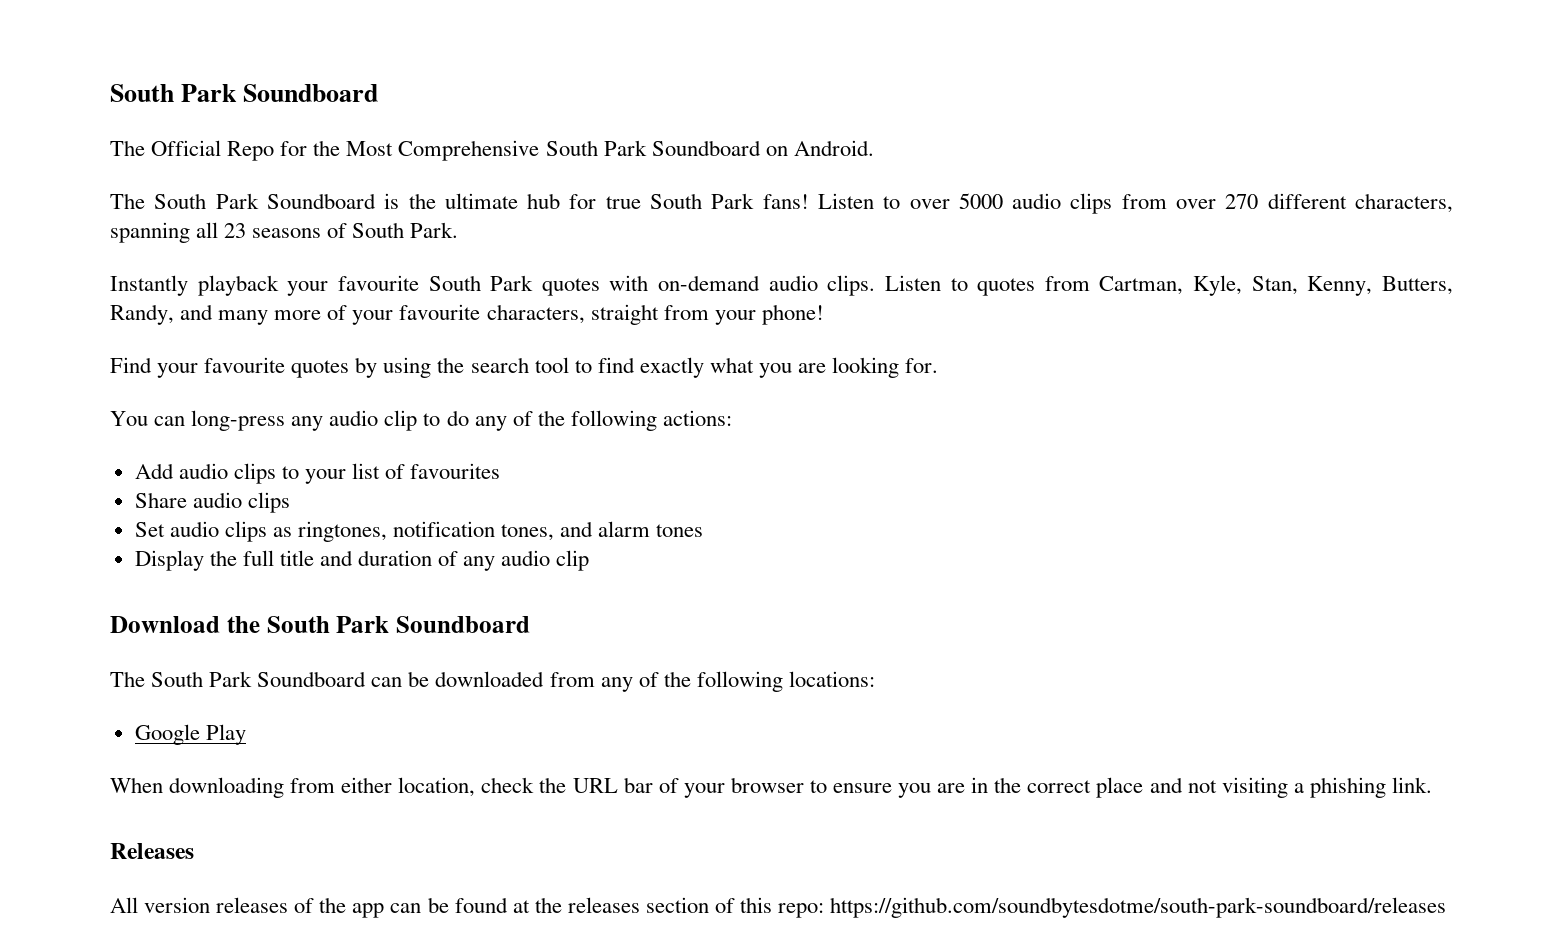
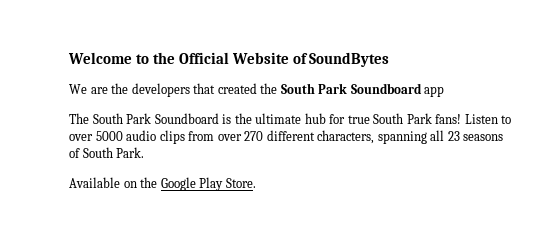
[110,84,379,102] [110,140,874,161] South Park Soundboard // The Official Repo for the Most Comprehensive South Park Soundboard on Android. -> [68,52,390,67] [69,83,445,97] Welcome to the Official Website of SoundBytes // We are the developers that created the South Park Soundboard app
[110,275,1453,296] [110,304,824,325] [110,357,939,378] [110,410,732,431] [134,463,501,484] [134,492,290,513] [134,521,704,542] [134,550,590,571] [110,616,530,633] [110,671,875,692] [134,724,246,745] [110,777,1432,798] [110,843,194,859] [110,897,1447,918] Instantly playback your favourite South Park quotes with on-demand audio clips. Listen to quotes from Cartman, Kyle, Stan, Kenny, Butters, Randy, and many more of your favourite characters, straight from your phone! // Find your favourite quotes by using the search tool to find exactly what you are looking for. // You can long-press any audio clip to do any of the following actions: // Add audio clips to your list of favourites // Share audio clips // Set audio clips as ringtones, notification tones, and alarm tones // Display the full title and duration of any audio clip // Download the South Park Soundboard // The South Park Soundboard can be downloaded from any of the following locations: // Google Play // When downloading from either location, check the URL bar of your browser to ensure you are in the correct place and not visiting a phishing link. // Releases // All version releases of the app can be found at the releases section of this repo: https://github.com/soundbytesdotme/south-park-soundboard/releases -> [69,177,256,191] Available on the Google Play Store.

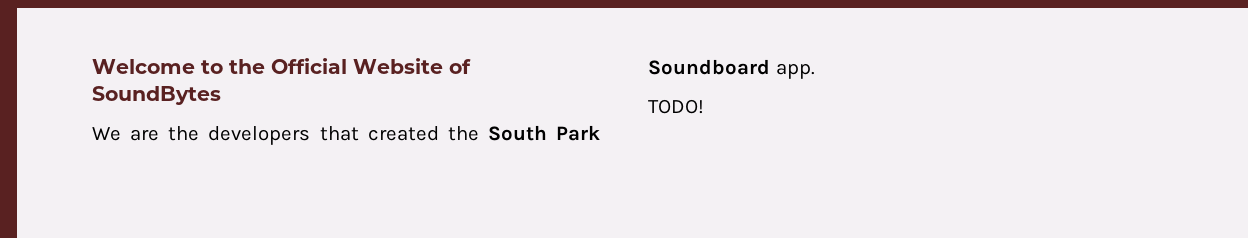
[424,86,445,97] [69,113,512,124] [69,130,504,144] [69,147,145,158] [69,177,256,191] app // The South Park Soundboard is the ultimate hub for true South Park fans! Listen to over 5000 audio clips from over 270 different characters, spanning all 23 seasons of South Park. // Available on the Google Play Store. -> [775,63,815,79] [648,99,704,114] app. // TODO!

